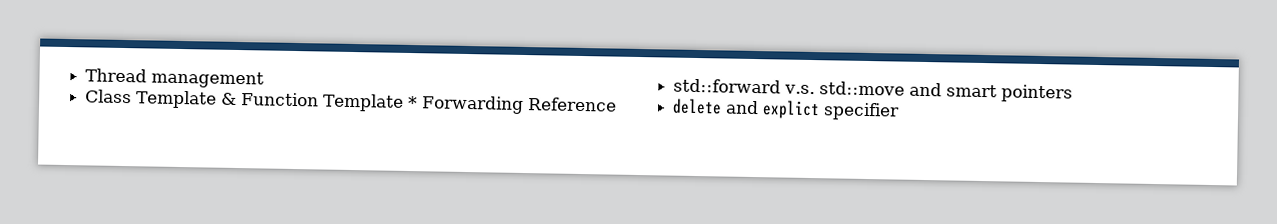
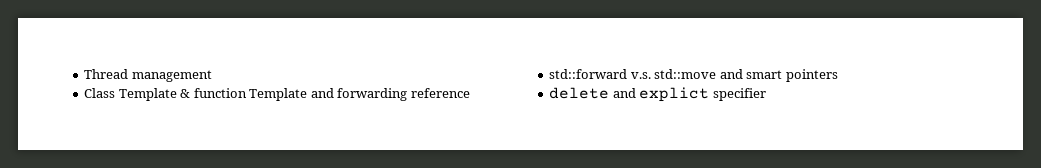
[241,92,618,115] Function Template * Forwarding Reference -> [193,88,470,101] function Template and forwarding reference

